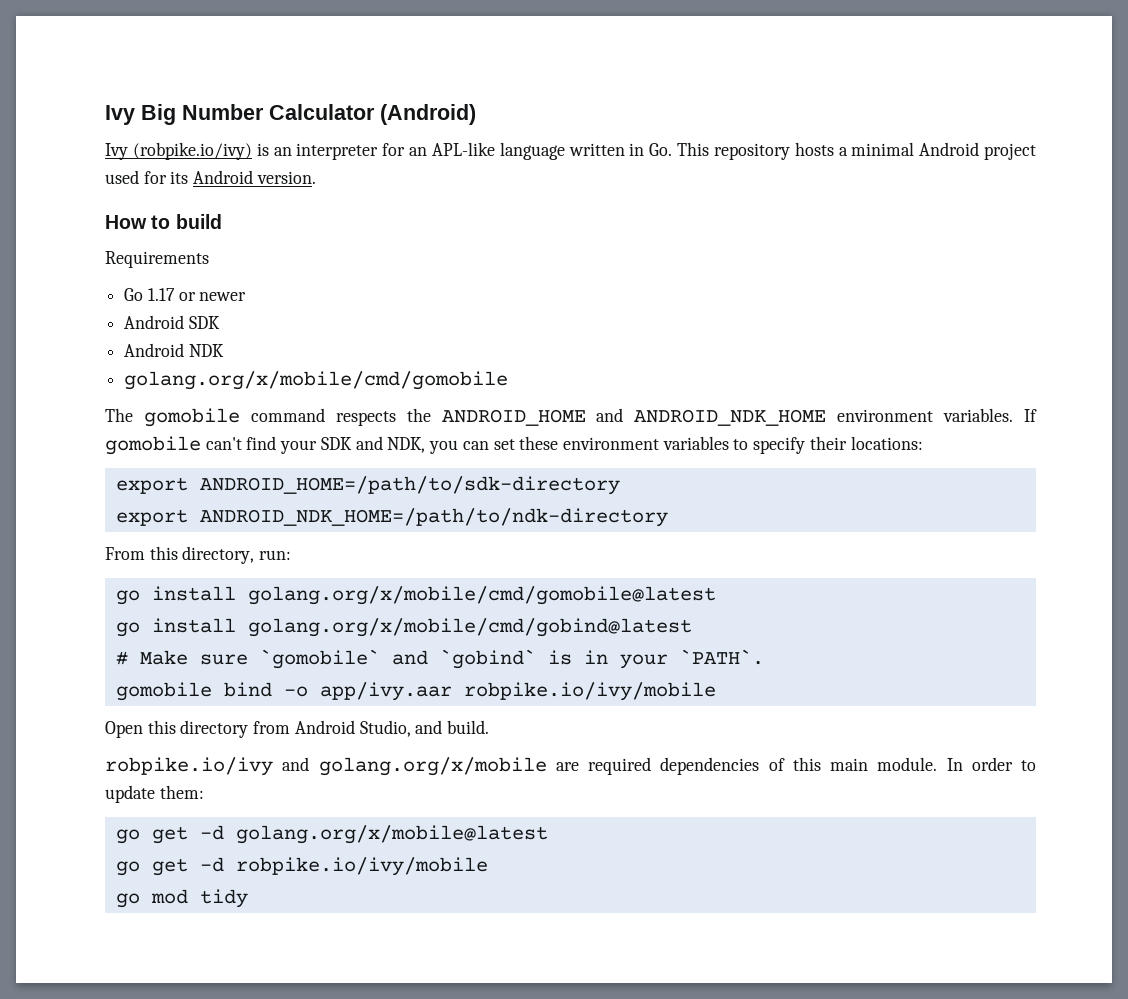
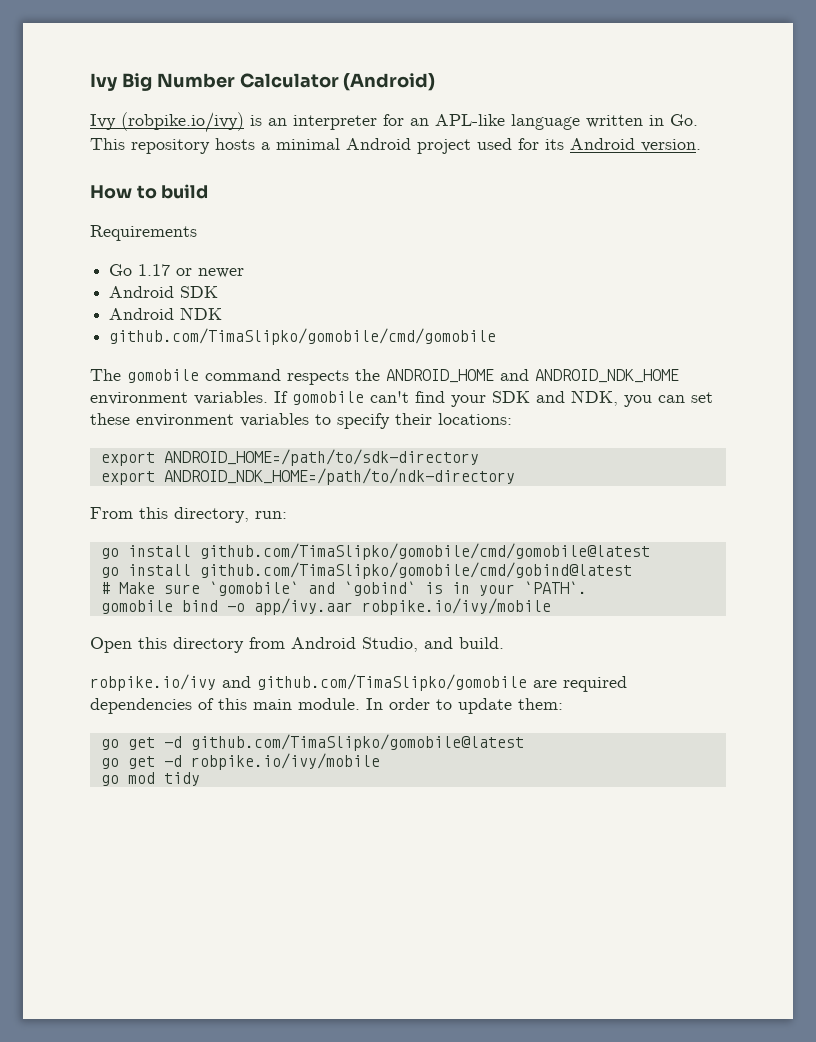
[124,371,509,390] golang.org/x/mobile/cmd/gomobile -> [109,328,497,345] github.com/TimaSlipko/gomobile/cmd/gomobile
[247,586,716,605] [115,618,692,637] golang.org/x/mobile/cmd/gomobile@latest // go install golang.org/x/mobile/cmd/gobind@latest -> [199,543,650,560] [100,562,632,579] github.com/TimaSlipko/gomobile/cmd/gomobile@latest // go install github.com/TimaSlipko/gomobile/cmd/gobind@latest
[318,757,547,776] golang.org/x/mobile -> [257,674,527,691] github.com/TimaSlipko/gomobile
[235,825,548,844] golang.org/x/mobile@latest -> [190,734,524,751] github.com/TimaSlipko/gomobile@latest

